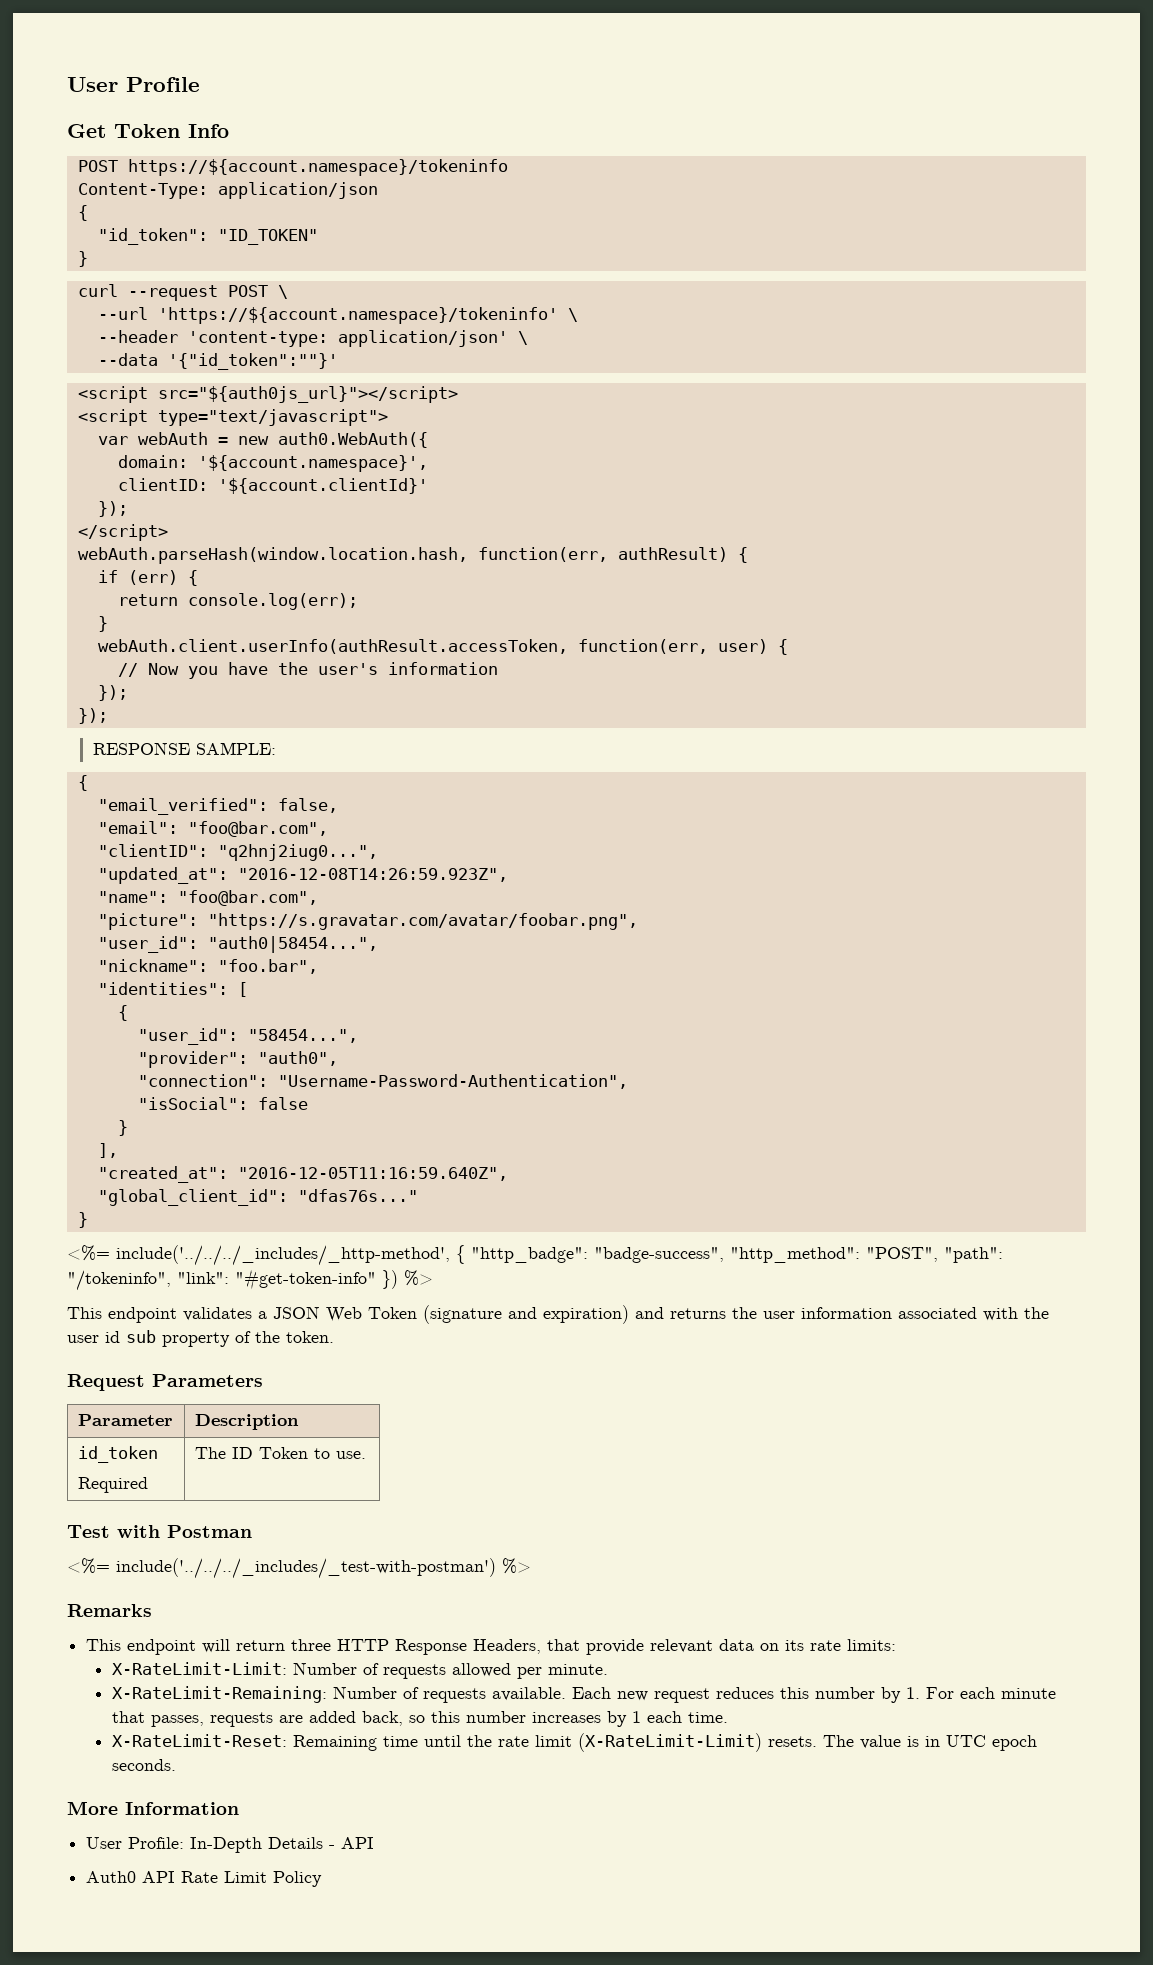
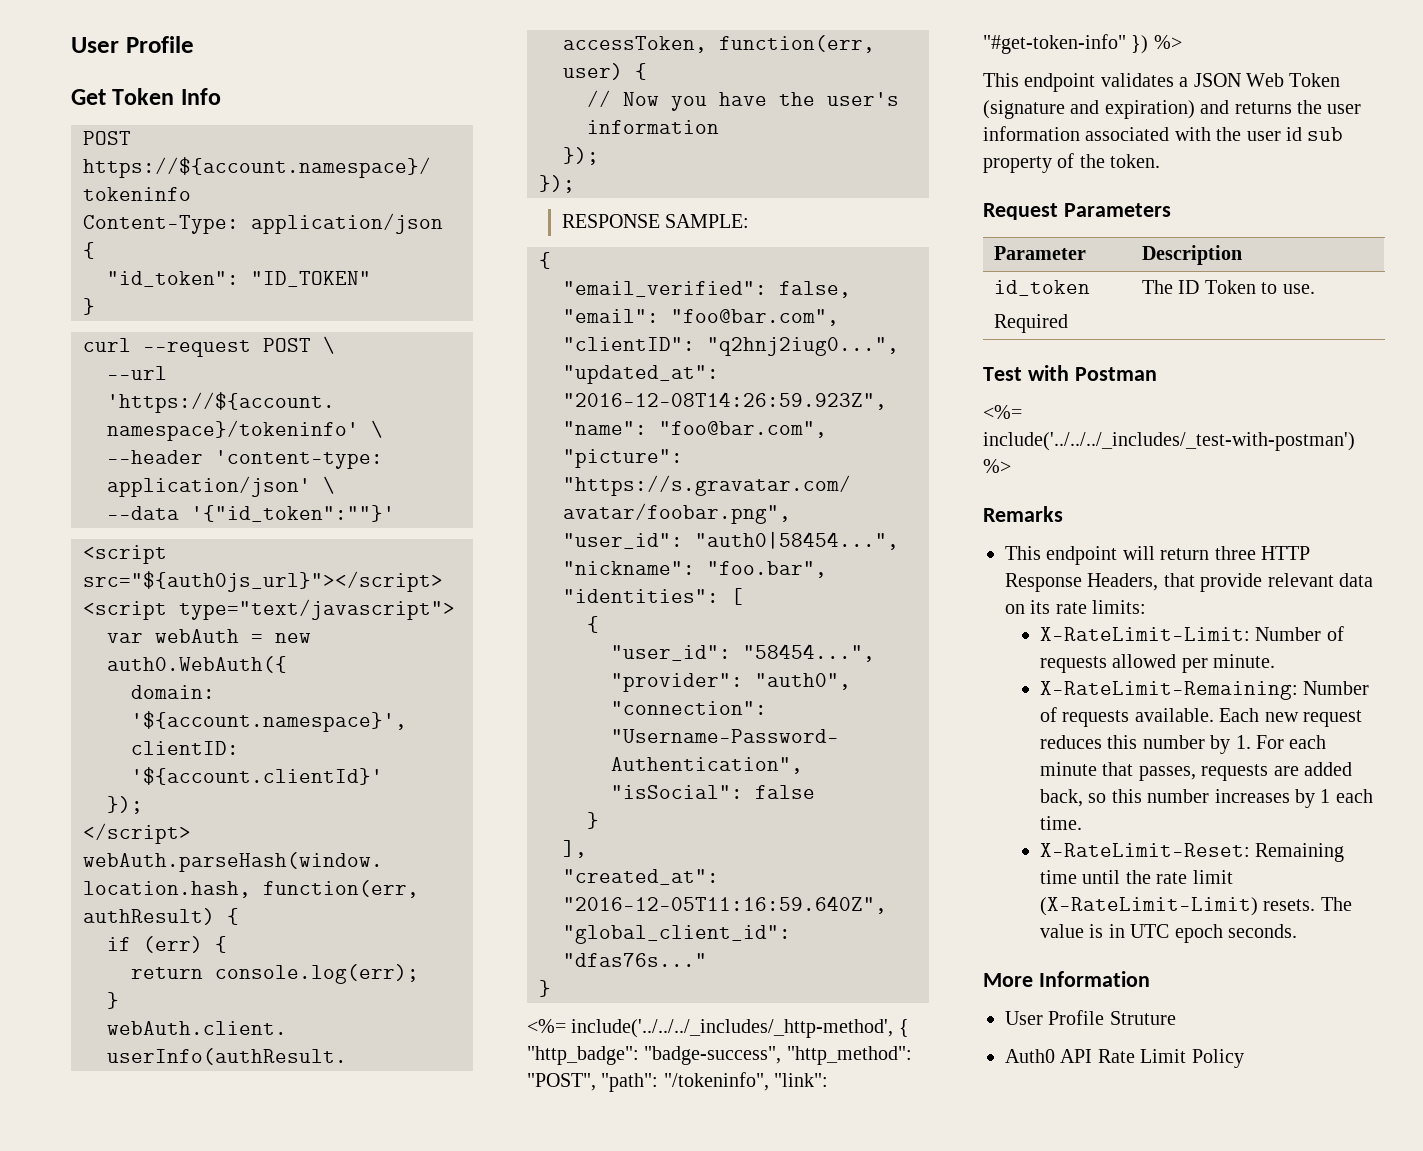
[128,1837,375,1853] Profile: In-Depth Details - API -> [1048,1010,1176,1025] Profile Struture

